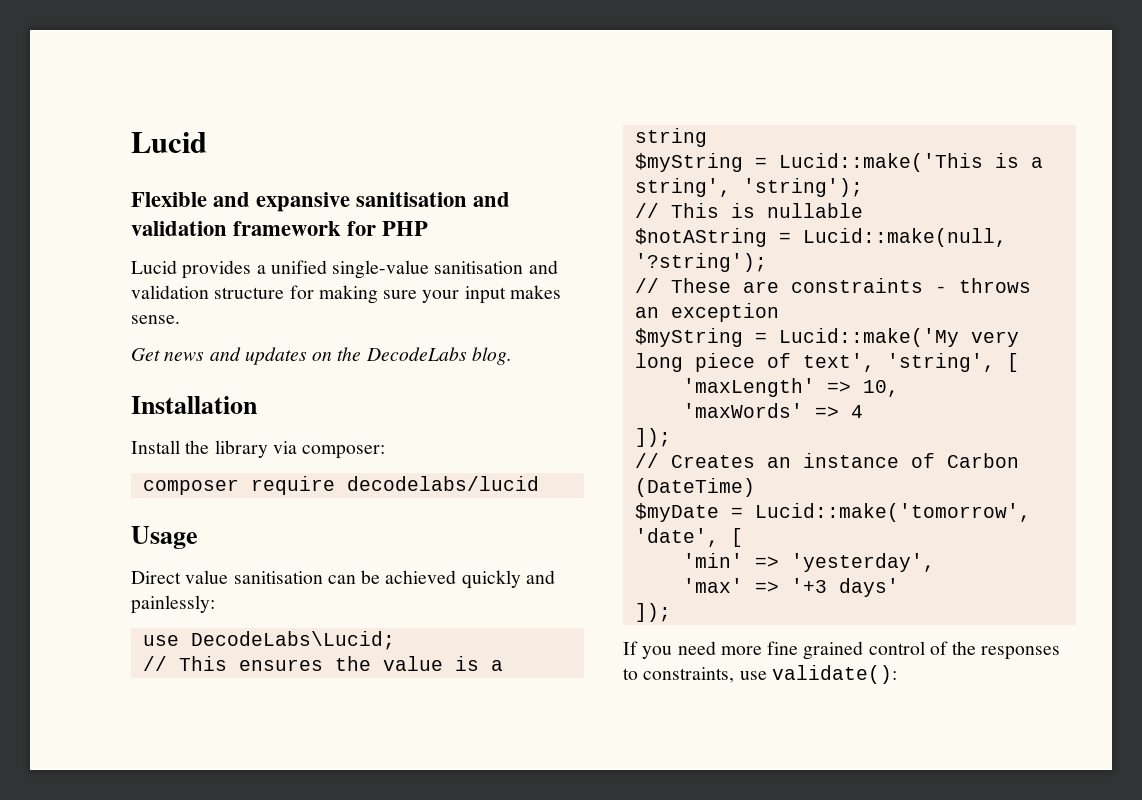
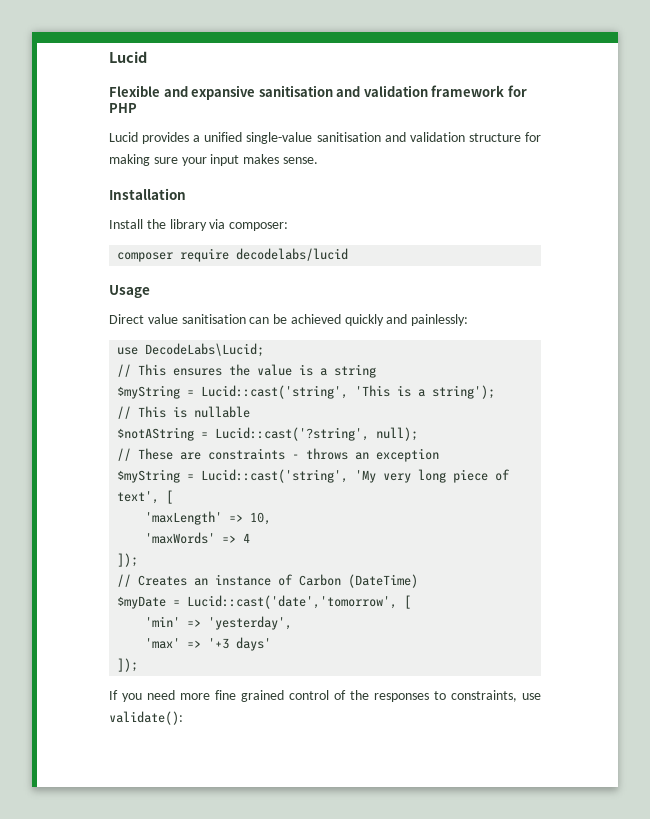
[131,347,512,365] // Get news and updates on the DecodeLabs blog. -> (318, 160) none
[778,153,1043,172] [634,178,863,197] Lucid::make('This is a string', 'string'); -> [201,385,496,399] Lucid::cast('string', 'This is a string');
[802,228,1007,247] [634,253,767,272] Lucid::make(null, '?string'); -> [215,427,419,441] Lucid::cast('?string', null);
[778,328,959,347] Lucid::make('My -> [201,469,377,483] Lucid::cast('string', 'My
[886,353,995,372] 'string', -> (160, 497) none
[754,503,1031,522] [634,528,719,547] Lucid::make('tomorrow', 'date', -> [187,595,398,609] Lucid::cast('date','tomorrow',

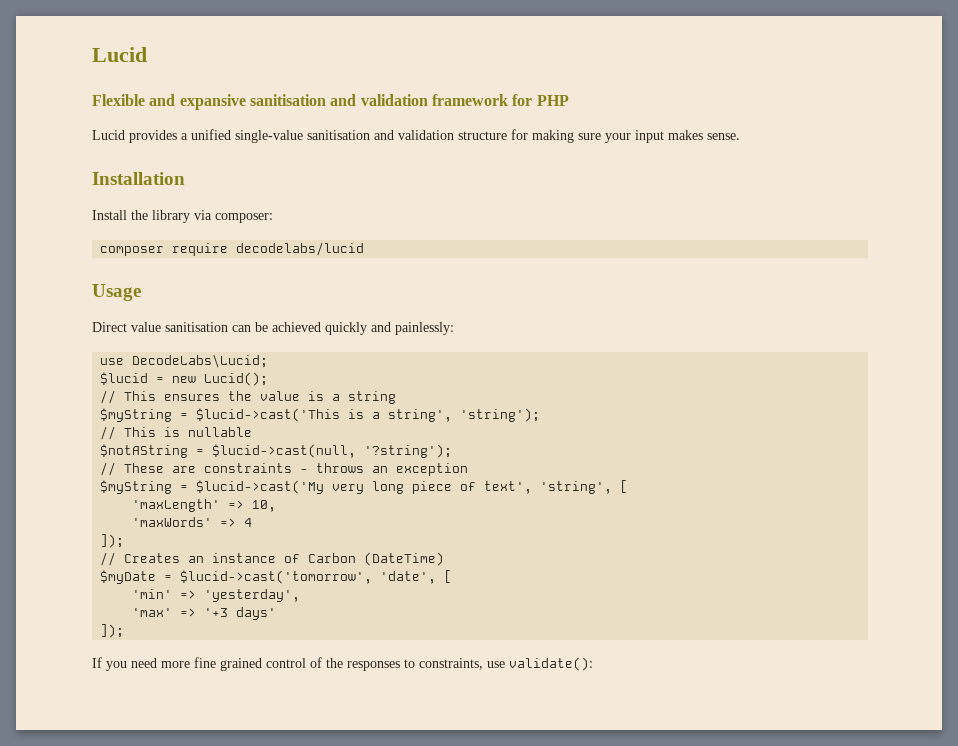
(265, 350) none -> [100,372,269,386] // $lucid = new Lucid();
[201,385,496,399] Lucid::cast('string', 'This is a string'); -> [196,408,541,422] $lucid->cast('This is a string', 'string');
[215,427,419,441] Lucid::cast('?string', null); -> [212,444,453,458] $lucid->cast(null, '?string');
[201,469,377,483] Lucid::cast('string', 'My -> [196,480,325,494] $lucid->cast('My
(160, 497) none -> [540,481,613,494] 'string',
[187,595,398,609] Lucid::cast('date','tomorrow', -> [180,570,437,584] $lucid->cast('tomorrow', 'date',

